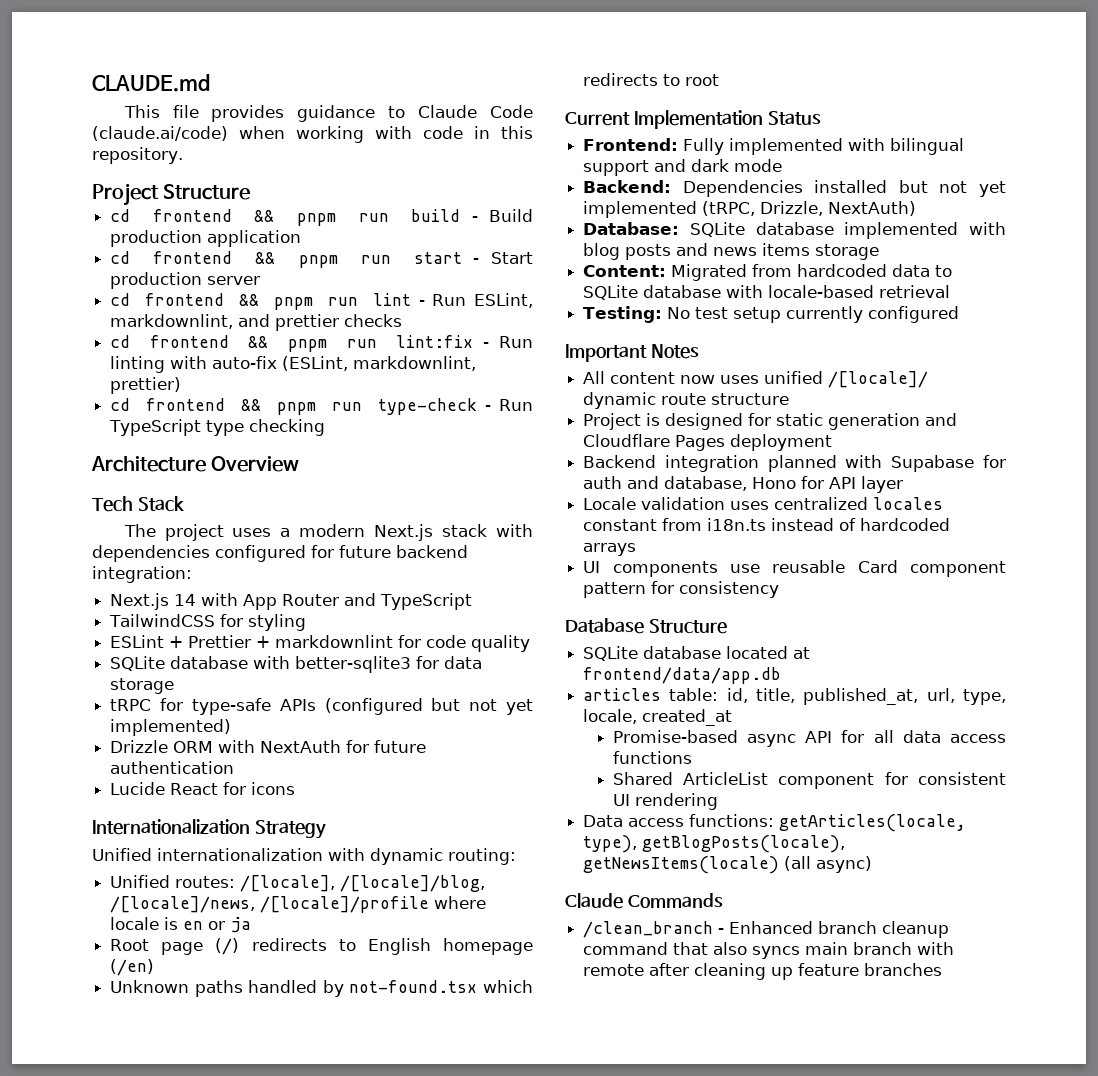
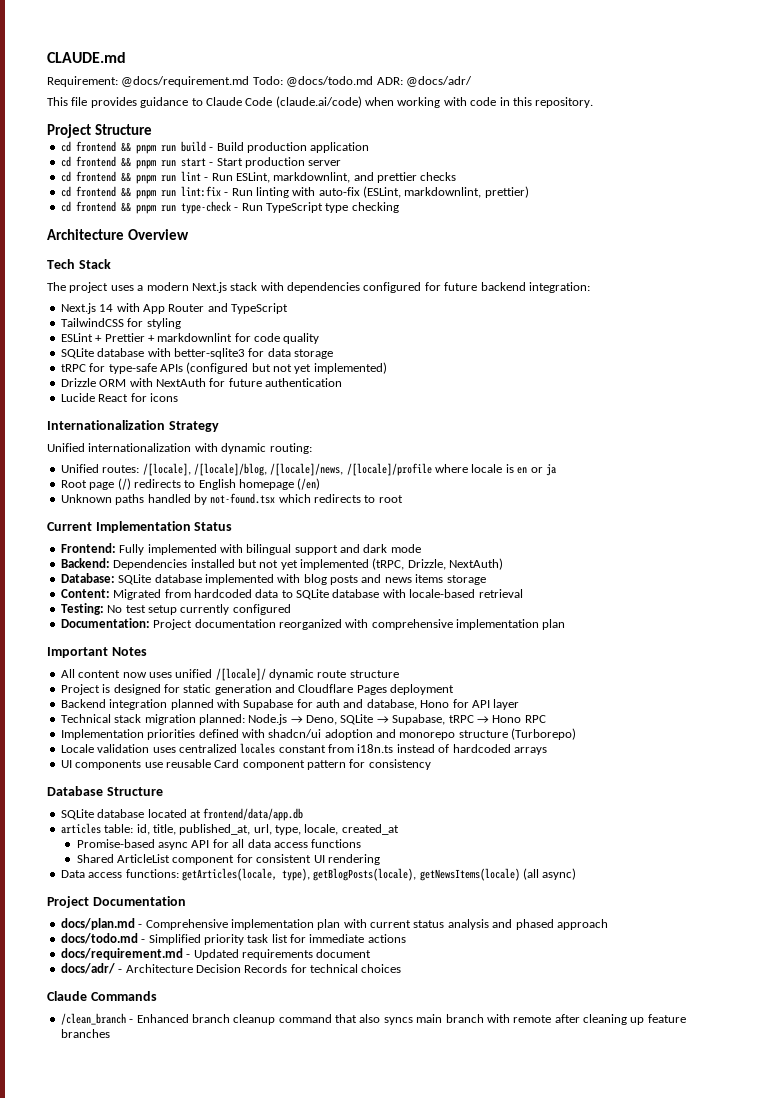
(210, 83) none -> [47,76,472,87] // Requirement: @docs/requirement.md Todo: @docs/todo.md ADR: @docs/adr/
(960, 314) none -> [60,618,566,630] // Documentation: Project documentation reorganized with comprehensive implementation plan
(904, 484) none -> [60,714,546,725] [60,728,577,740] // Technical stack migration planned: Node.js → Deno, SQLite → Supabase, tRPC → Hono RPC // Implementation priorities defined with shadcn/ui adoption and monorepo structure (Turborepo)
(873, 864) none -> [47,896,186,908] [60,918,608,930] [60,933,406,945] [60,948,372,960] [60,963,402,974] // Project Documentation // docs/plan.md - Comprehensive implementation plan with current status analysis and phased approach // docs/todo.md - Simplified priority task list for immediate actions // docs/requirement.md - Updated requirements document // docs/adr/ - Architecture Decision Records for technical choices

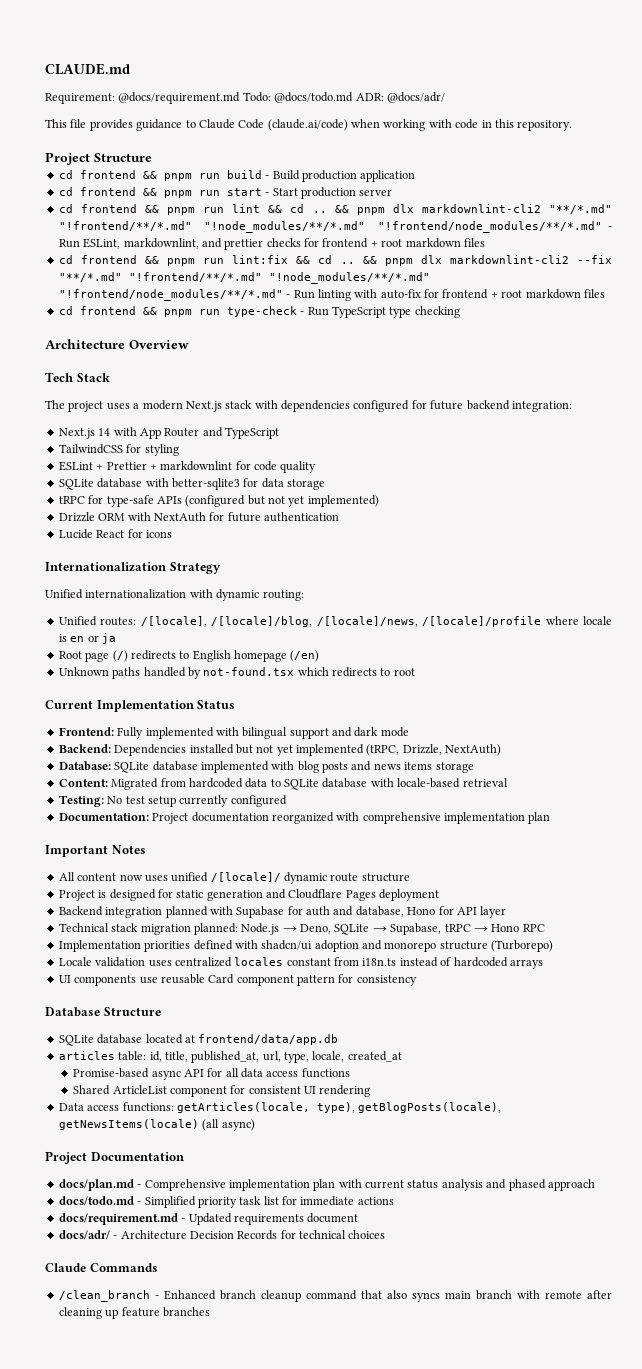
(201, 176) none -> [268,204,613,215] [58,221,602,233] && cd .. && pnpm dlx markdownlint-cli2 "**/*.md" "!frontend/**/*.md" "!node_modules/**/*.md" "!frontend/node_modules/**/*.md"
(457, 176) none -> [304,238,485,248] for frontend + root markdown files
(221, 191) none -> [296,255,612,266] [58,272,430,284] [58,289,283,301] && cd .. && pnpm dlx markdownlint-cli2 --fix "**/*.md" "!frontend/**/*.md" "!node_modules/**/*.md" "!frontend/node_modules/**/*.md"
[363,186,529,198] (ESLint, markdownlint, prettier) -> [424,289,605,299] for frontend + root markdown files

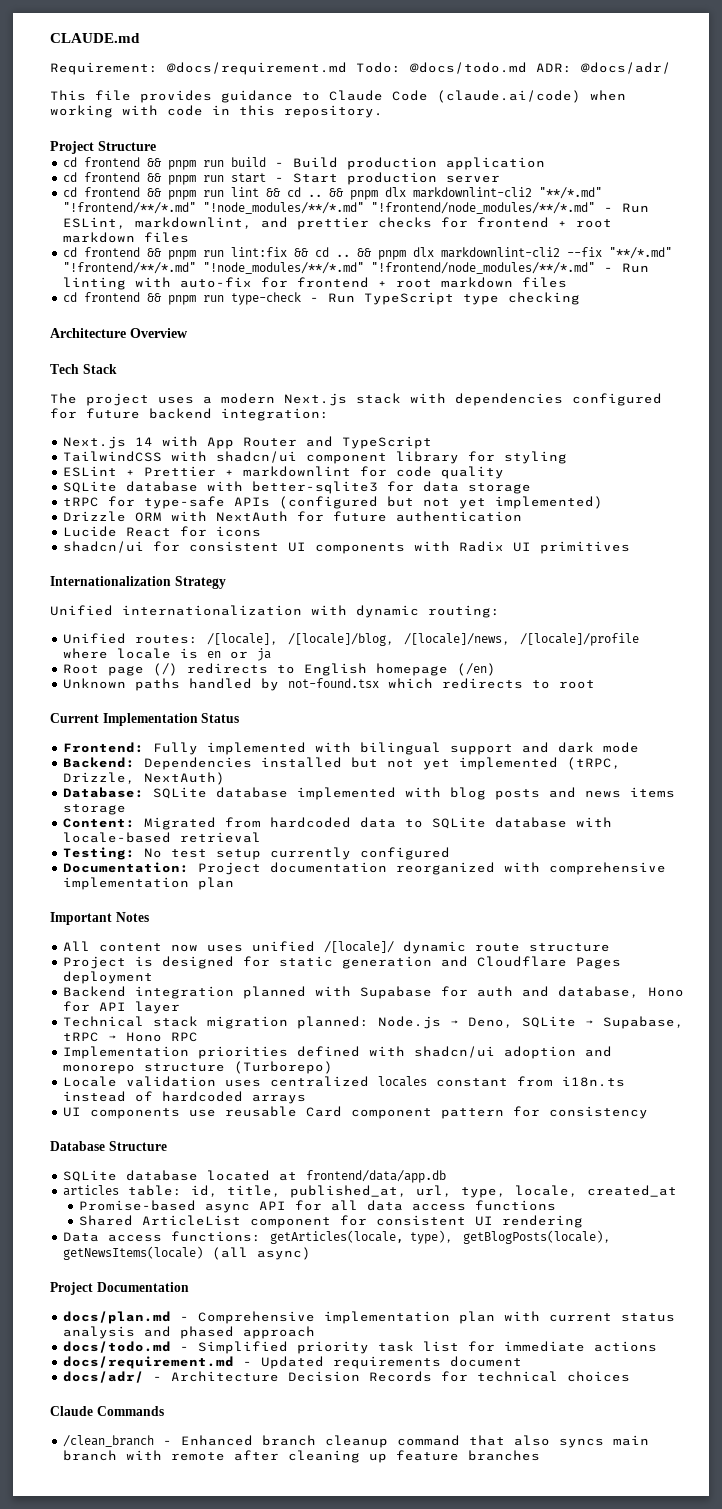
(123, 449) none -> [171,451,460,464] with shadcn/ui component library
(172, 534) none -> [63,541,631,554] // shadcn/ui for consistent UI components with Radix UI primitives

